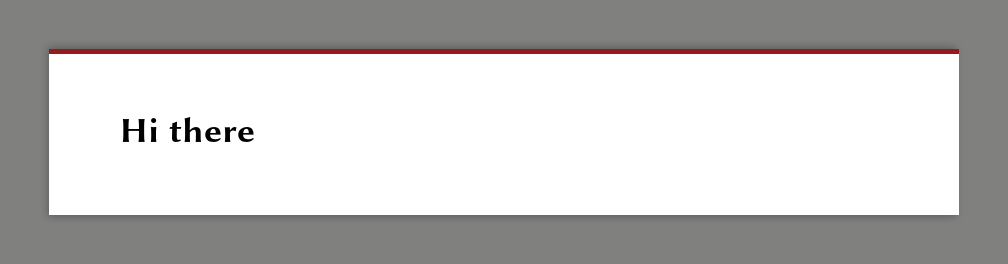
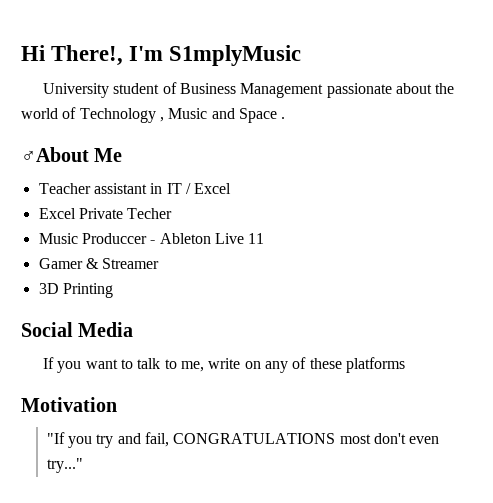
[168,117,255,142] there -> [51,45,302,66] [43,82,455,98] [21,107,286,123] [21,147,123,162] [38,183,232,194] [38,208,173,219] [38,233,265,244] [38,258,160,269] [38,283,113,298] [21,322,134,337] [43,357,405,373] [21,397,117,412] [46,432,440,448] [46,458,83,473] There!, I'm S1mplyMusic // University student of Business Management passionate about the world of Technology , Music and Space . // ♂About Me // Teacher assistant in IT / Excel // Excel Private Techer // Music Produccer - Ableton Live 11 // Gamer & Streamer // 3D Printing // Social Media // If you want to talk to me, write on any of these platforms // Motivation // "If you try and fail, CONGRATULATIONS most don't even try..."

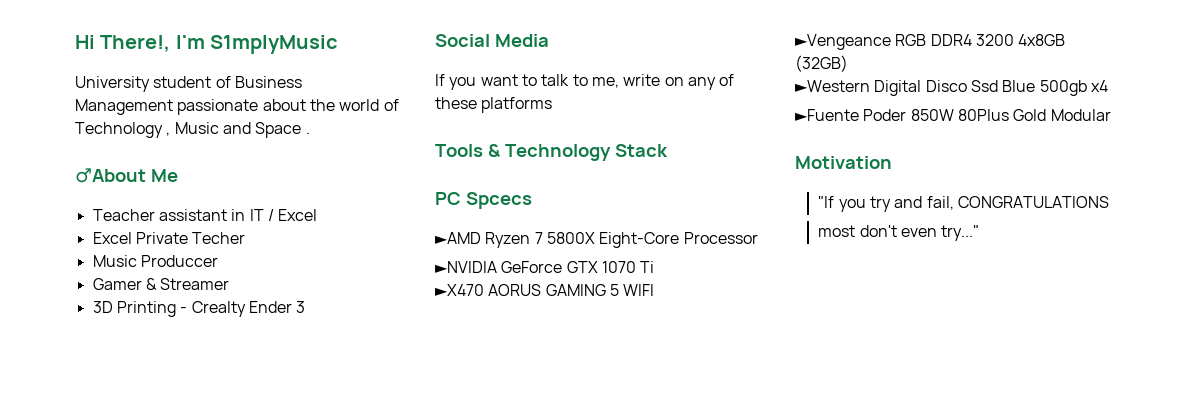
[150,233,265,244] - Ableton Live 11 -> (218, 261) none
(113, 290) none -> [180,301,306,317] - Crealty Ender 3
(405, 365) none -> [435,144,668,161] [435,192,532,209] [435,232,758,248] [435,261,655,273] [435,284,655,296] [795,34,1066,50] [795,55,848,72] [795,80,1108,96] [795,109,1111,121] // Tools & Technology Stack // PC Spcecs // ►AMD Ryzen 7 5800X Eight-Core Processor // ►NVIDIA GeForce GTX 1070 Ti // ►X470 AORUS GAMING 5 WIFI // ►Vengeance RGB DDR4 3200 4x8GB (32GB) // ►Western Digital Disco Ssd Blue 500gb x4 // ►Fuente Poder 850W 80Plus Gold Modular
(336, 438) none -> (1109, 202) //

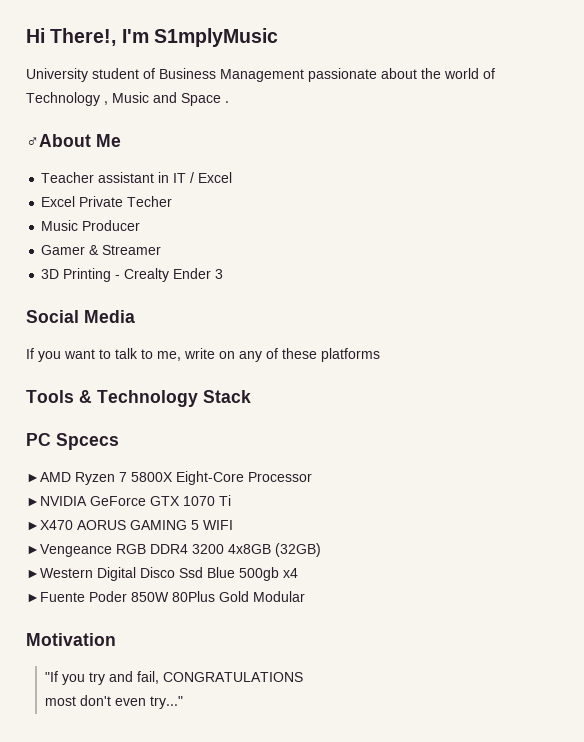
[140,255,218,267] Produccer -> [82,220,141,231] Producer

